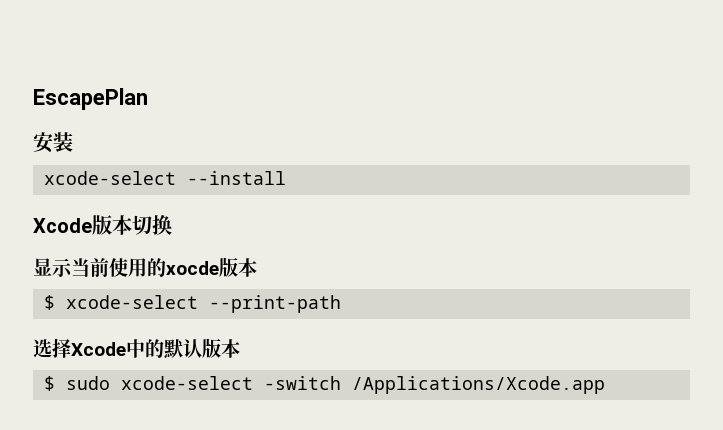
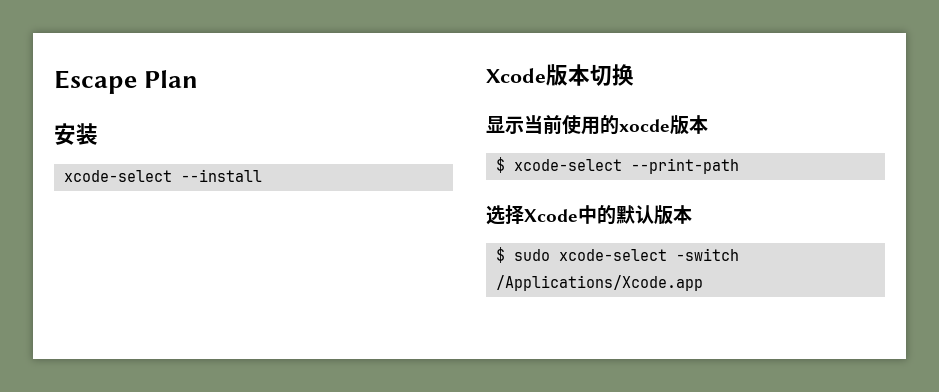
[33,88,148,110] EscapePlan -> [54,70,199,94] Escape Plan

